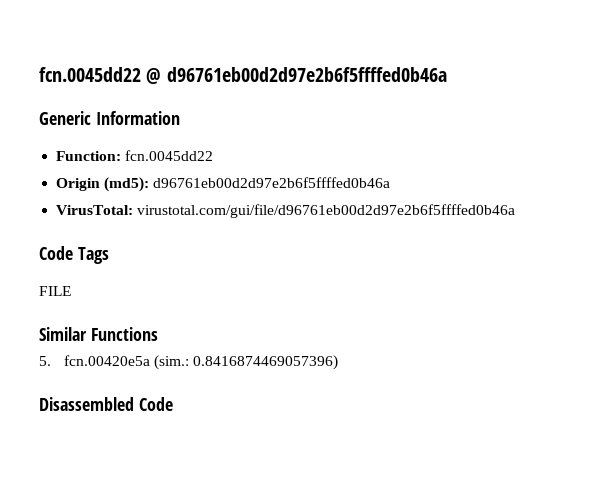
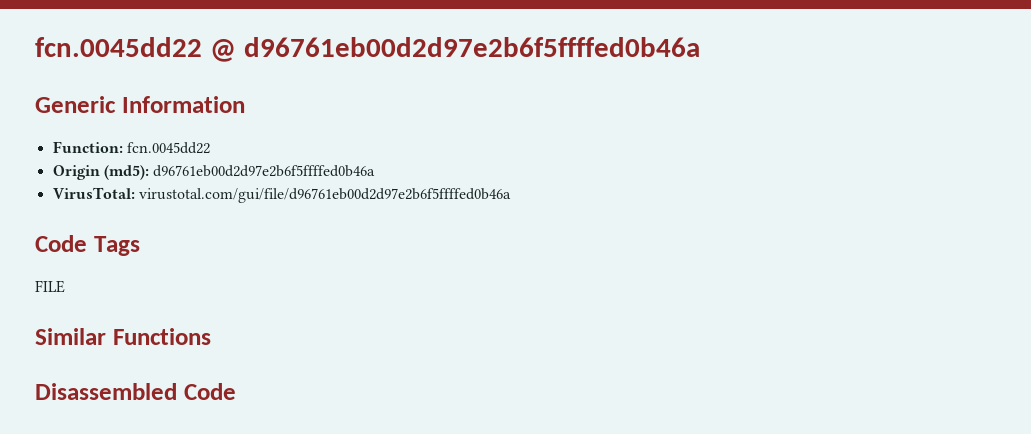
[39,355,339,370] // 5. fcn.00420e5a (sim.: 0.8416874469057396) -> (211, 336) none

